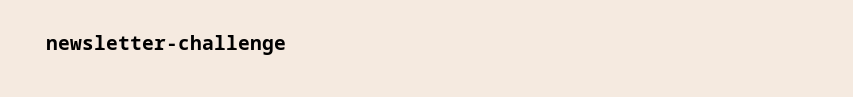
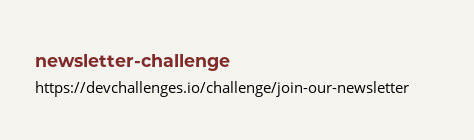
(286, 45) none -> [35,81,409,97] // https://devchallenges.io/challenge/join-our-newsletter

